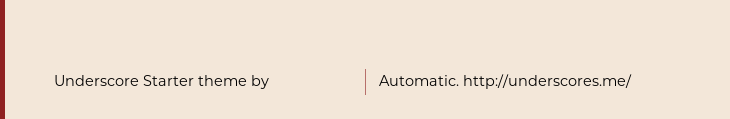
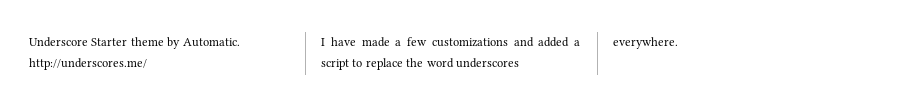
(632, 81) none -> [321,37,580,47] [321,58,519,70] [613,37,678,49] // I have made a few customizations and added a script to replace the word underscores everywhere.

